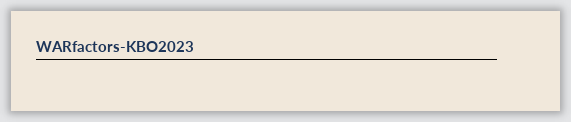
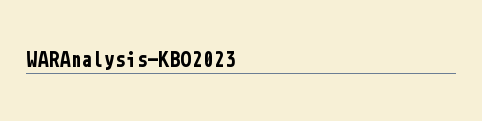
[36,41,194,52] WARfactors-KBO2023 -> [26,51,235,70] WARAnalysis-KBO2023

